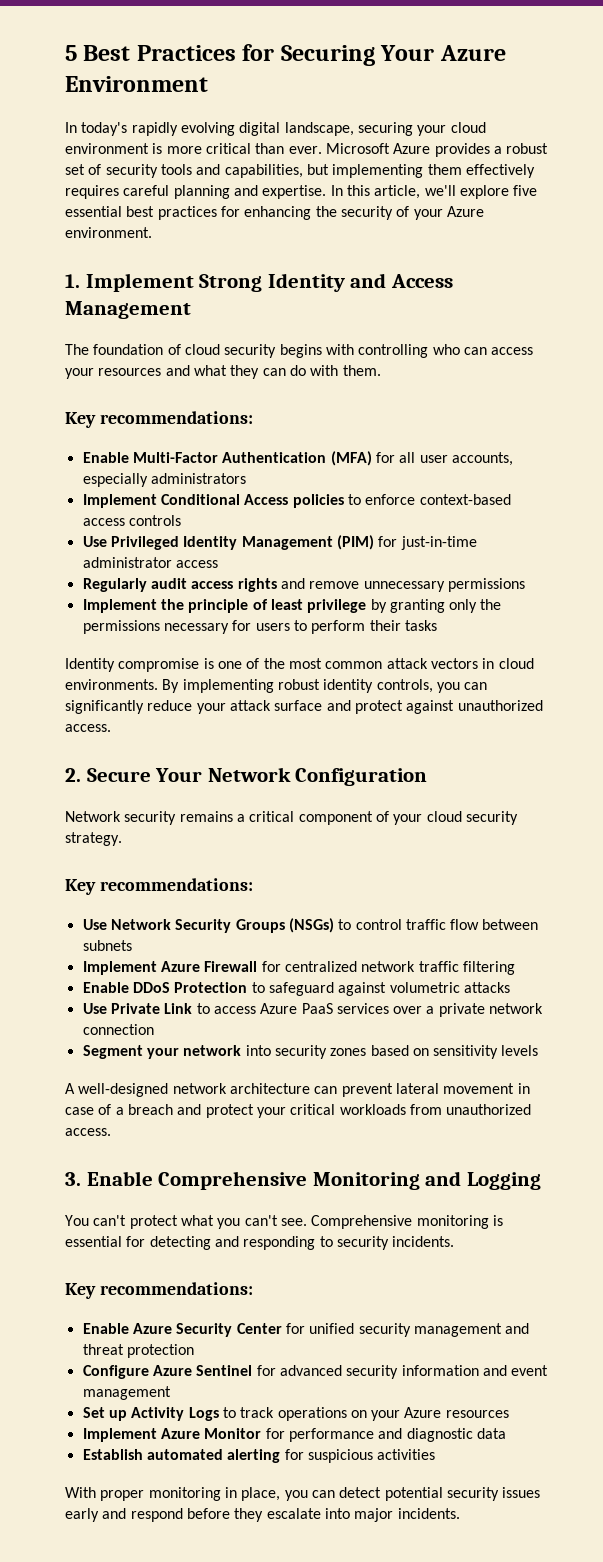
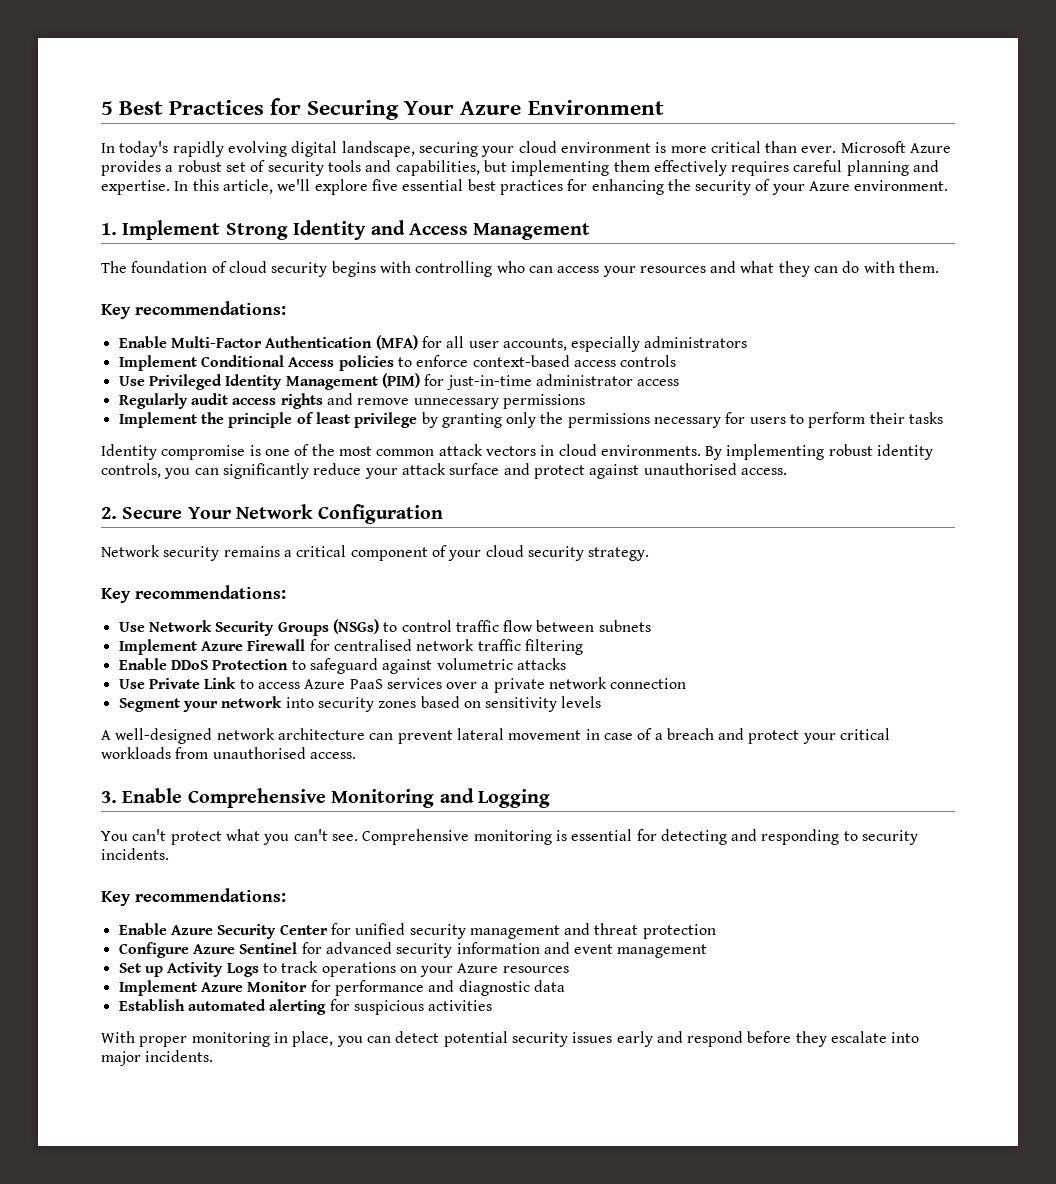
[457,700,543,711] unauthorized -> [643,463,737,475] unauthorised
[284,961,357,972] centralized -> [333,639,412,651] centralised
[446,1104,532,1115] unauthorized -> [212,747,306,759] unauthorised

